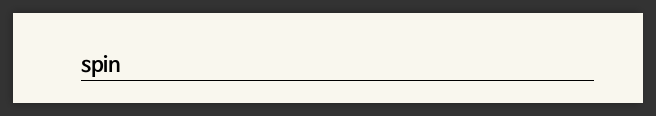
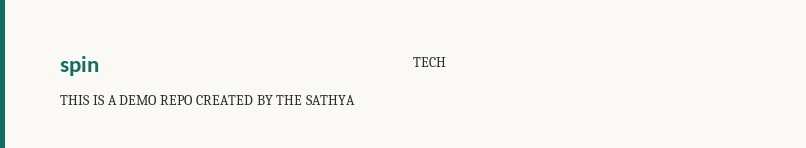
(120, 66) none -> [60,95,356,105] [413,57,446,67] // THIS IS A DEMO REPO CREATED BY THE SATHYA TECH

